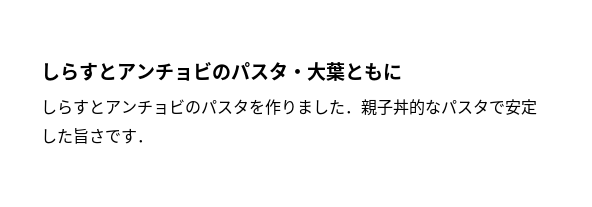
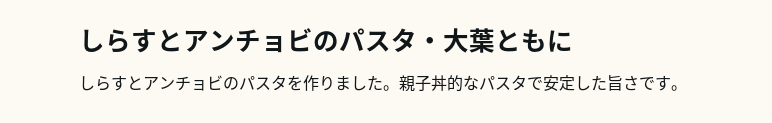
[345,111,361,114] ． -> [383,85,399,91] 。
[137,140,153,143] ． -> [671,85,687,91] 。

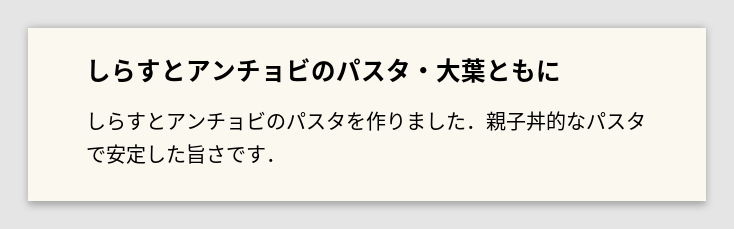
[383,85,399,91] 。 -> [466,125,486,129] ．
[671,85,687,91] 。 -> [266,158,286,162] ．

